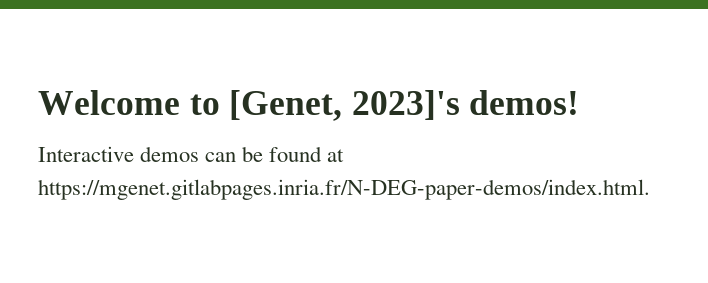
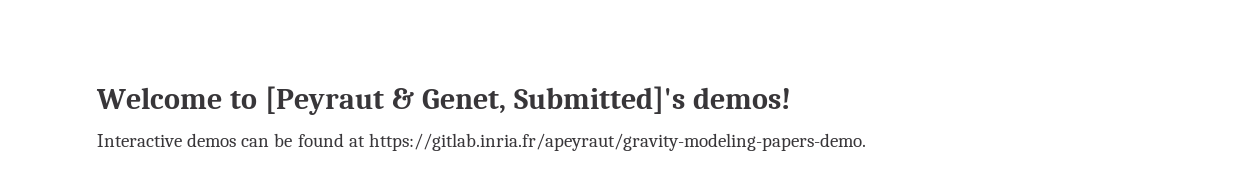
[229,90,460,121] [Genet, 2023]'s -> [264,86,685,115] [Peyraut & Genet, Submitted]'s
[38,179,650,200] https://mgenet.gitlabpages.inria.fr/N-DEG-paper-demos/index.html. -> [368,133,866,151] https://gitlab.inria.fr/apeyraut/gravity-modeling-papers-demo.

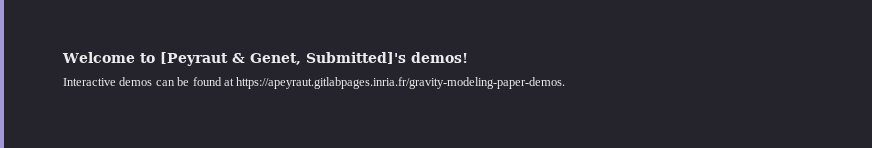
[368,133,866,151] https://gitlab.inria.fr/apeyraut/gravity-modeling-papers-demo. -> [236,77,566,89] https://apeyraut.gitlabpages.inria.fr/gravity-modeling-paper-demos.

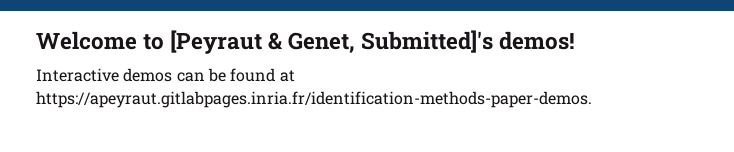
[236,77,566,89] https://apeyraut.gitlabpages.inria.fr/gravity-modeling-paper-demos. -> [36,91,592,108] https://apeyraut.gitlabpages.inria.fr/identification-methods-paper-demos.

